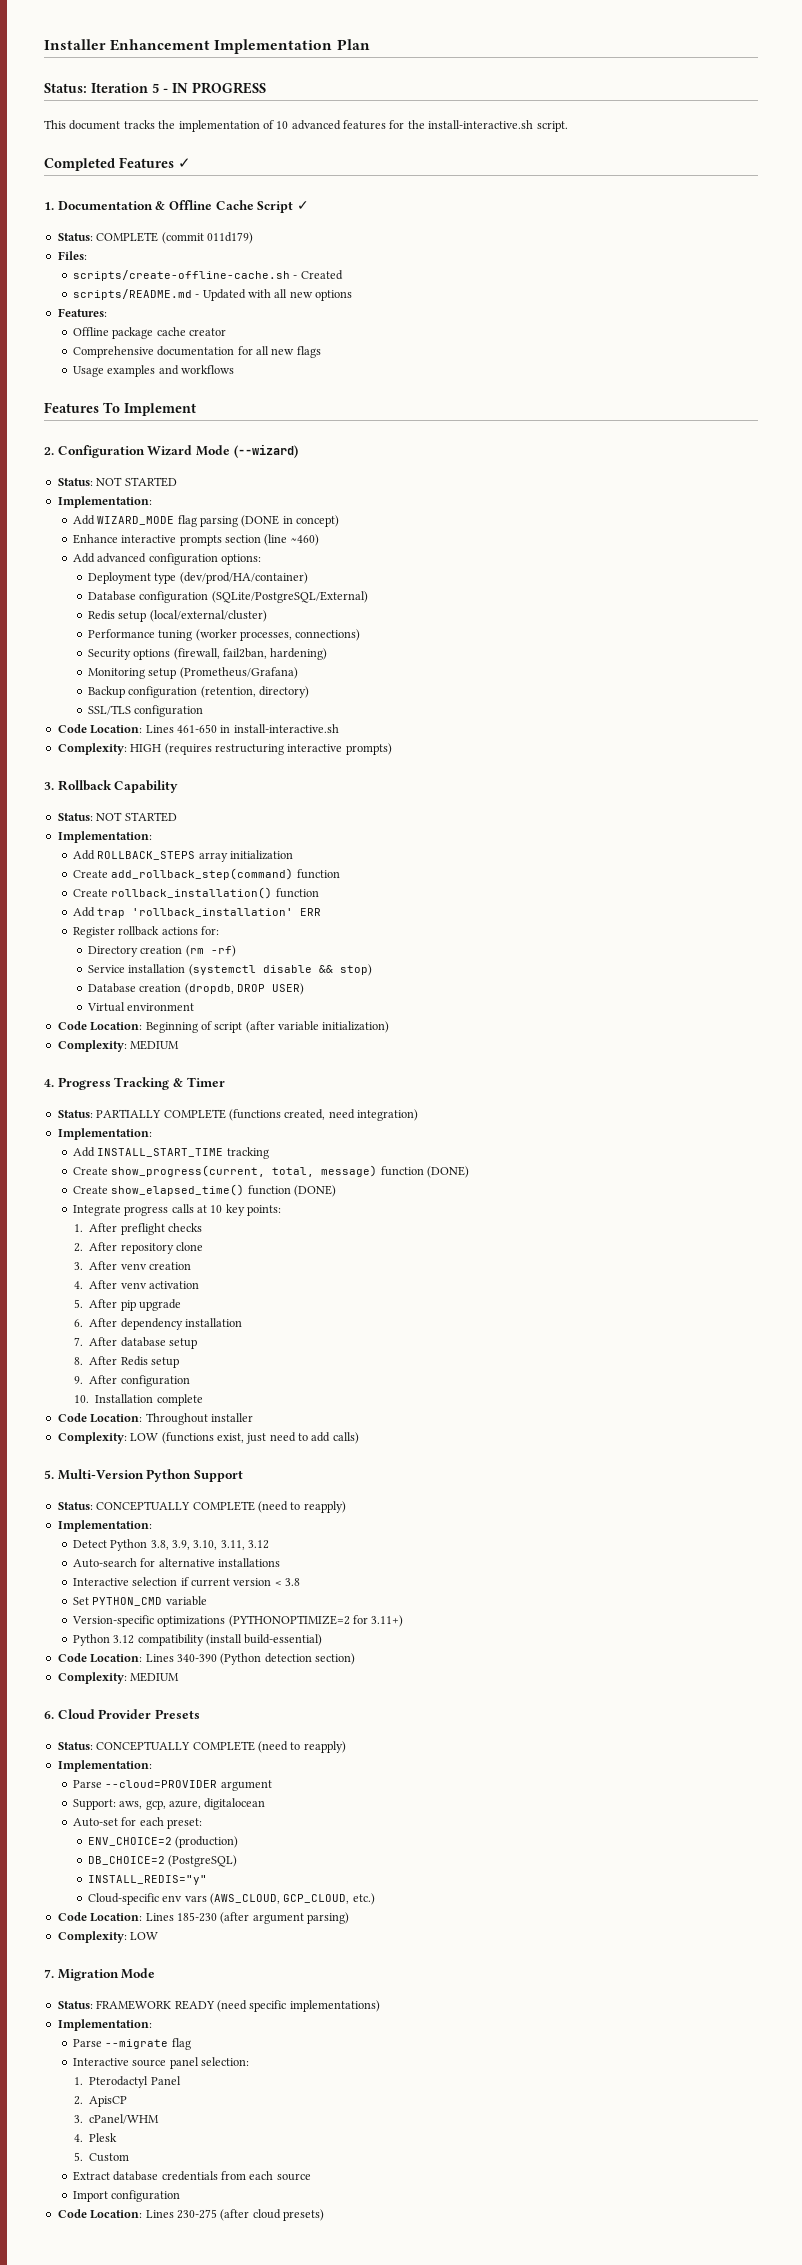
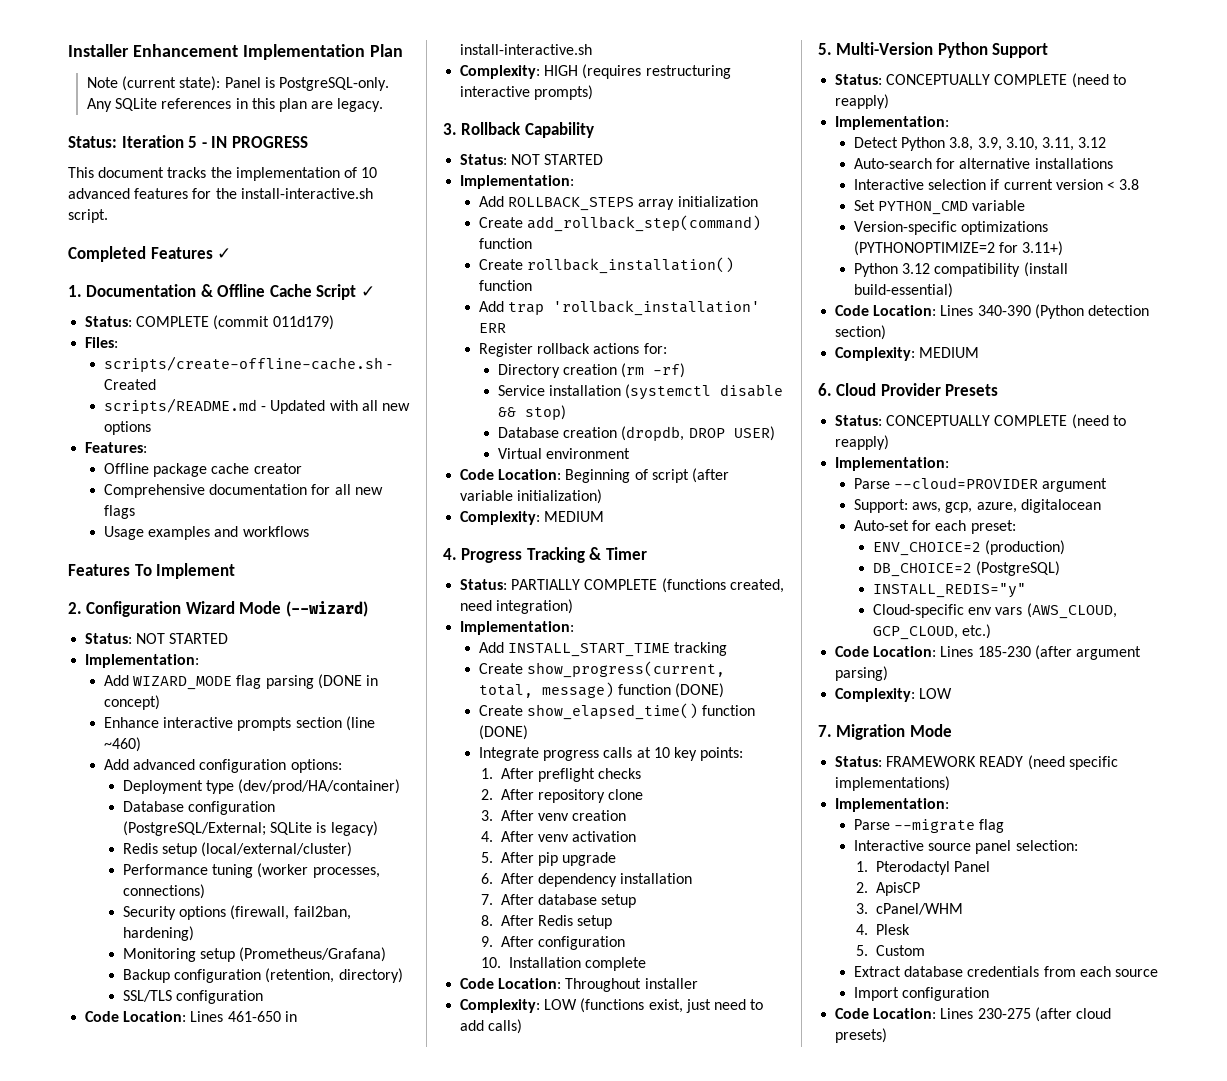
(370, 44) none -> [86,76,389,91] [86,98,384,112] // Note (current state): Panel is PostgreSQL-only. Any SQLite references in this plan are legacy.
[211,591,368,603] (SQLite/PostgreSQL/External) -> [123,821,378,836] (PostgreSQL/External; SQLite is legacy)

